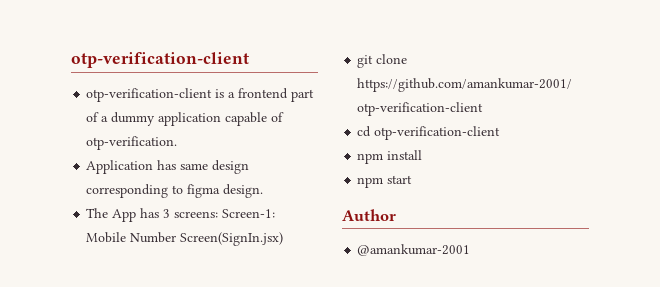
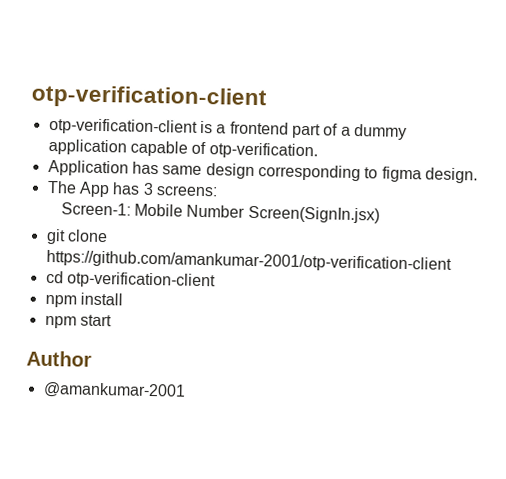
(219, 214) none -> (218, 191) //

